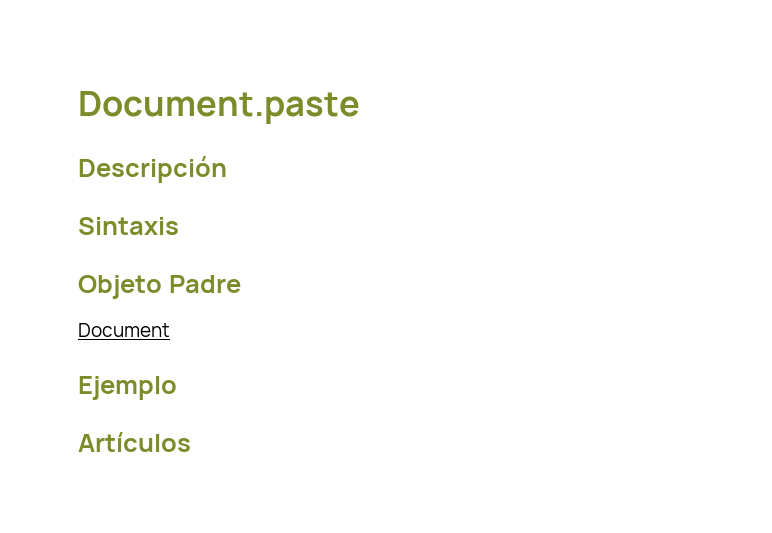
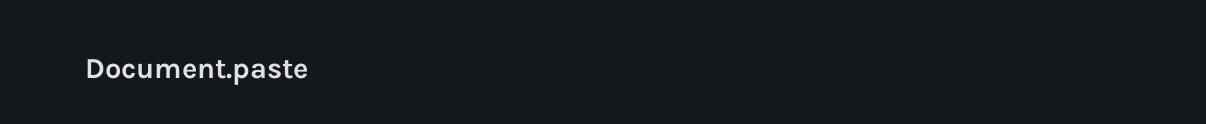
[78,156,227,183] [78,217,179,235] [78,275,241,299] [78,323,170,337] [78,376,177,400] [78,432,191,452] // Descripción // Sintaxis // Objeto Padre // Document // Ejemplo // Artículos -> (308, 72) none

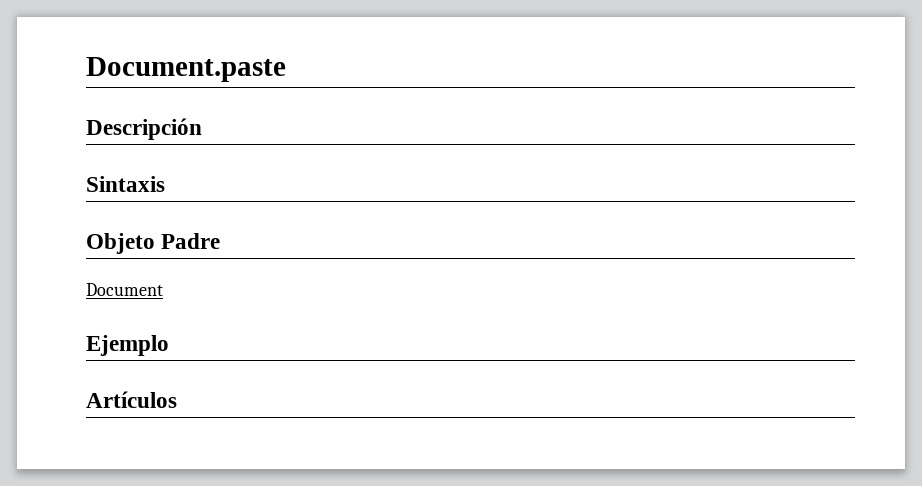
(308, 72) none -> [86,118,202,140] [86,176,165,192] [86,233,221,254] [86,283,163,296] [86,335,169,356] [86,391,177,408] // Descripción // Sintaxis // Objeto Padre // Document // Ejemplo // Artículos

